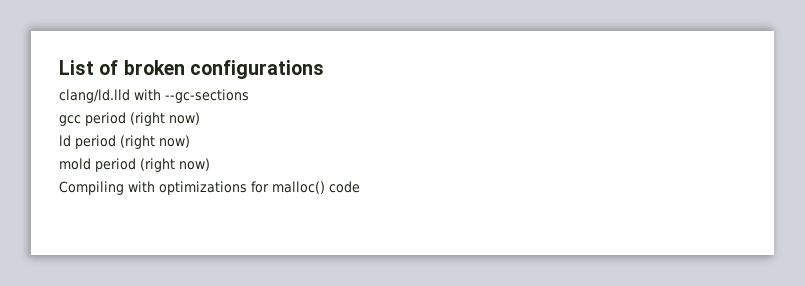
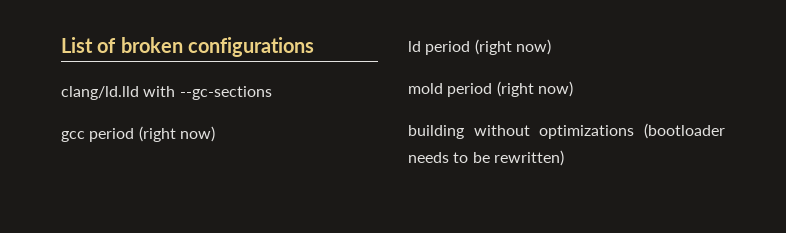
[59,181,360,195] Compiling with optimizations for malloc() code -> [408,123,725,139] [408,150,564,166] building without optimizations (bootloader needs to be rewritten)

